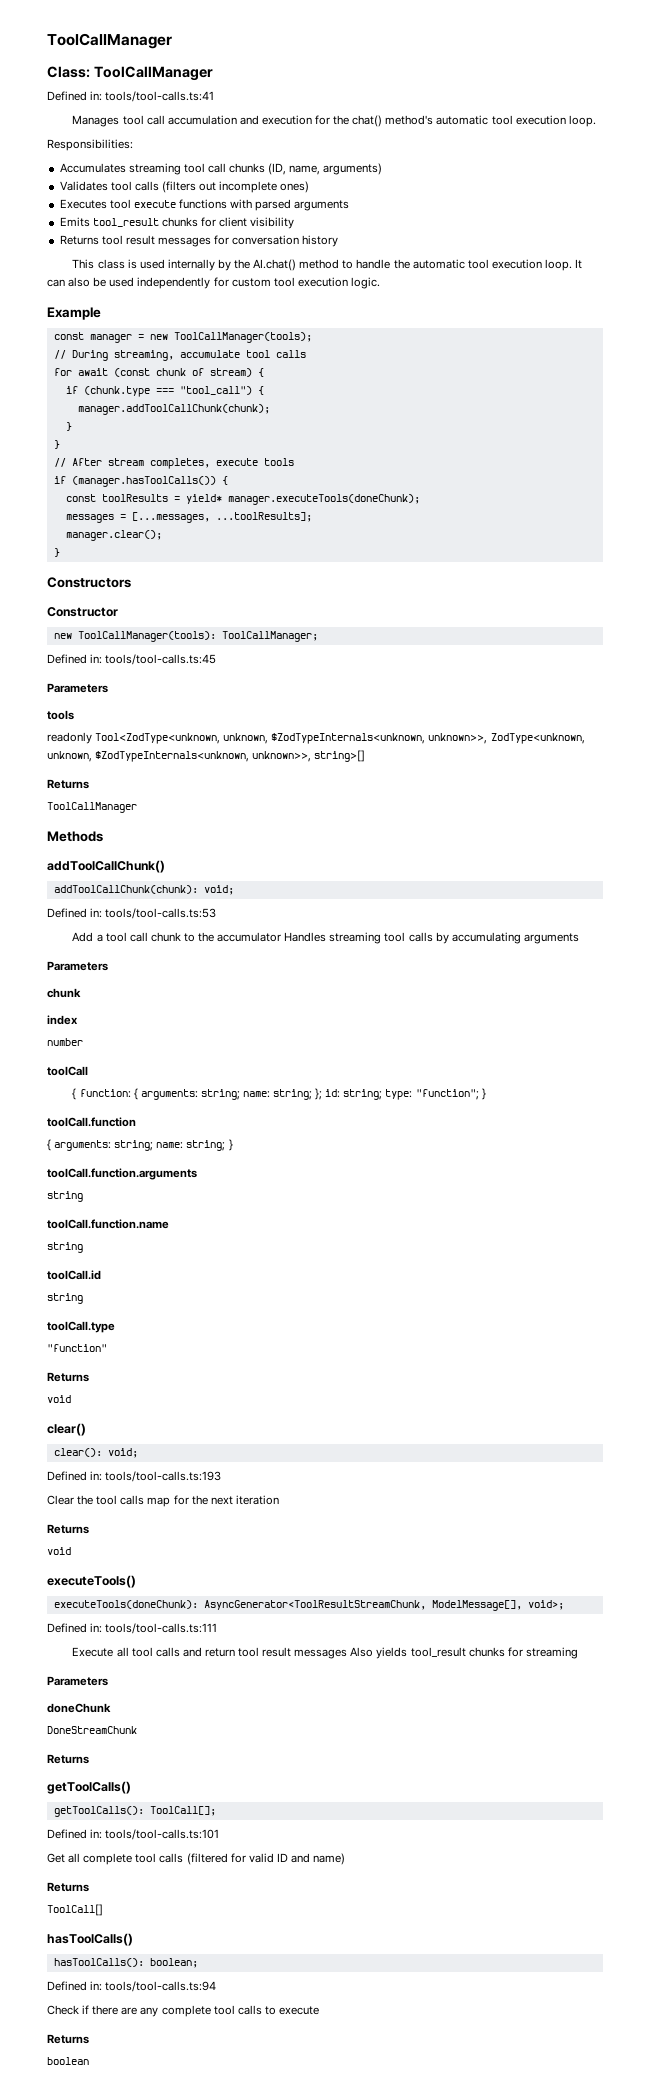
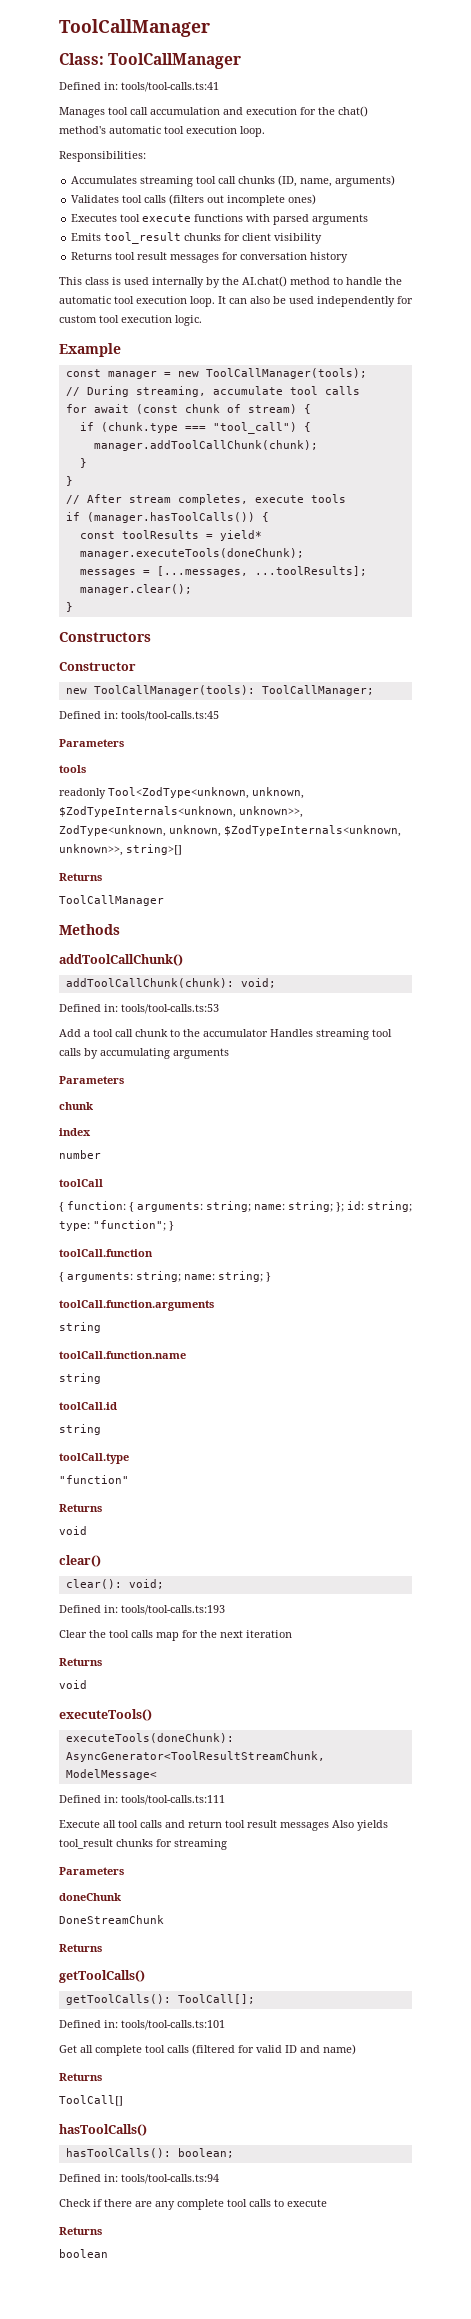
[431,1600,564,1611] ModelMessage[], void>; -> [65,1769,157,1780] ModelMessage<

